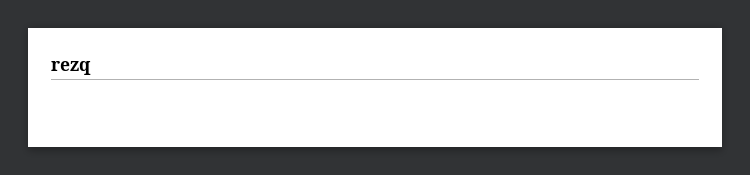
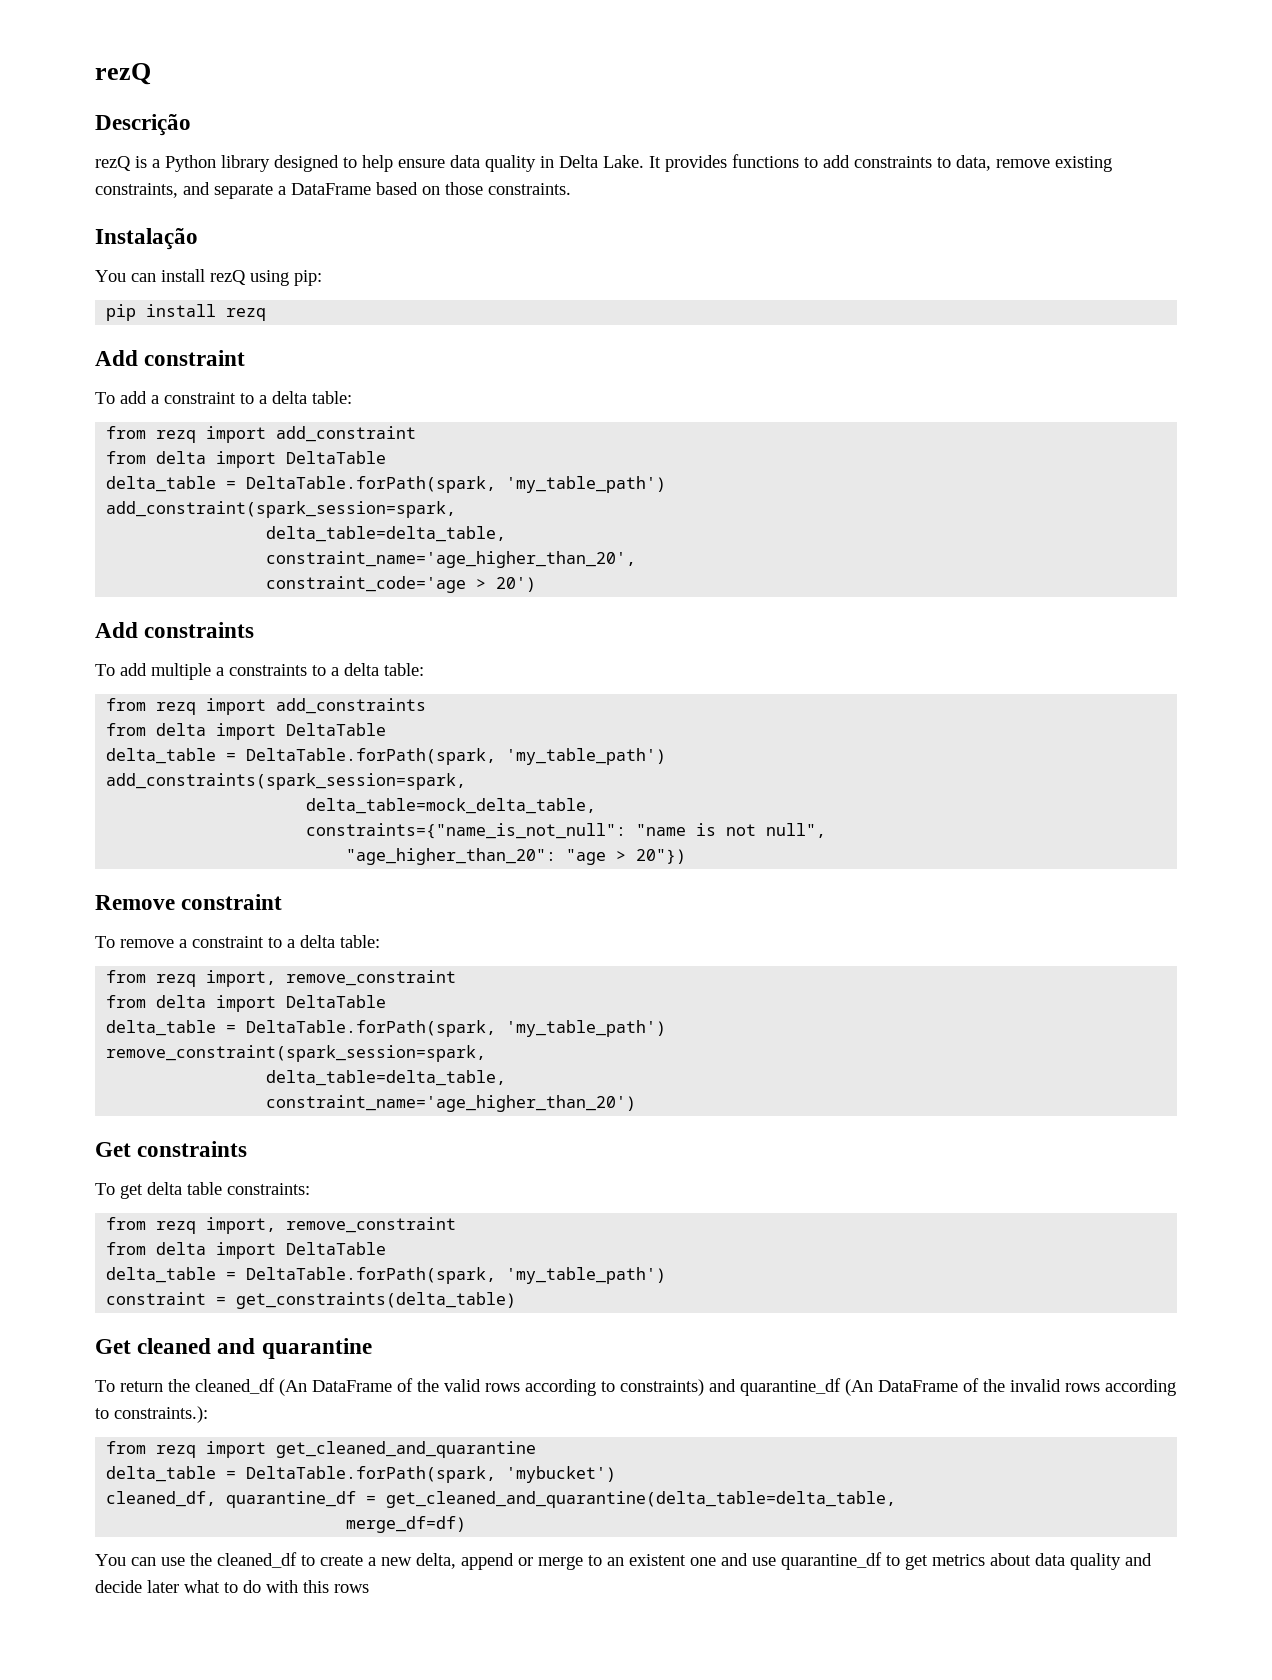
[51,61,91,75] rezq -> [95,63,151,85] [95,114,191,136] [95,154,1112,172] [95,182,571,199] [95,228,198,250] [95,269,322,286] [106,304,267,321] [95,350,246,366] [95,391,352,404] [106,426,417,443] [106,451,387,468] [106,476,667,493] [106,501,457,518] [266,526,507,542] [266,551,637,568] [266,576,537,593] [95,622,255,638] [95,663,424,680] [106,698,427,715] [106,723,387,740] [106,748,667,765] [106,773,467,790] [306,798,597,814] [306,823,827,839] [346,848,687,865] [95,894,283,910] [95,935,380,948] [106,970,457,987] [106,995,387,1012] [106,1020,667,1037] [106,1045,487,1062] [266,1070,507,1086] [266,1095,637,1112] [95,1141,248,1157] [95,1182,310,1199] [106,1217,457,1234] [106,1242,387,1259] [106,1267,667,1284] [106,1292,517,1309] [95,1338,372,1359] [95,1378,1176,1396] [95,1406,208,1423] [106,1441,537,1458] [106,1466,617,1483] [106,1491,897,1508] [346,1516,467,1533] [95,1552,1152,1570] [95,1580,369,1593] rezQ // Descrição // rezQ is a Python library designed to help ensure data quality in Delta Lake. It provides functions to add constraints to data, remove existing constraints, and separate a DataFrame based on those constraints. // Instalação // You can install rezQ using pip: // pip install rezq // Add constraint // To add a constraint to a delta table: // from rezq import add_constraint // from delta import DeltaTable // delta_table = DeltaTable.forPath(spark, 'my_table_path') // add_constraint(spark_session=spark, // delta_table=delta_table, // constraint_name='age_higher_than_20', // constraint_code='age > 20') // Add constraints // To add multiple a constraints to a delta table: // from rezq import add_constraints // from delta import DeltaTable // delta_table = DeltaTable.forPath(spark, 'my_table_path') // add_constraints(spark_session=spark, // delta_table=mock_delta_table, // constraints={"name_is_not_null": "name is not null", // "age_higher_than_20": "age > 20"}) // Remove constraint // To remove a constraint to a delta table: // from rezq import, remove_constraint // from delta import DeltaTable // delta_table = DeltaTable.forPath(spark, 'my_table_path') // remove_constraint(spark_session=spark, // delta_table=delta_table, // constraint_name='age_higher_than_20') // Get constraints // To get delta table constraints: // from rezq import, remove_constraint // from delta import DeltaTable // delta_table = DeltaTable.forPath(spark, 'my_table_path') // constraint = get_constraints(delta_table) // Get cleaned and quarantine // To return the cleaned_df (An DataFrame of the valid rows according to constraints) and quarantine_df (An DataFrame of the invalid rows according to constraints.): // from rezq import get_cleaned_and_quarantine // delta_table = DeltaTable.forPath(spark, 'mybucket') // cleaned_df, quarantine_df = get_cleaned_and_quarantine(delta_table=delta_table, // merge_df=df) // You can use the cleaned_df to create a new delta, append or merge to an existent one and use quarantine_df to get metrics about data quality and decide later what to do with this rows

